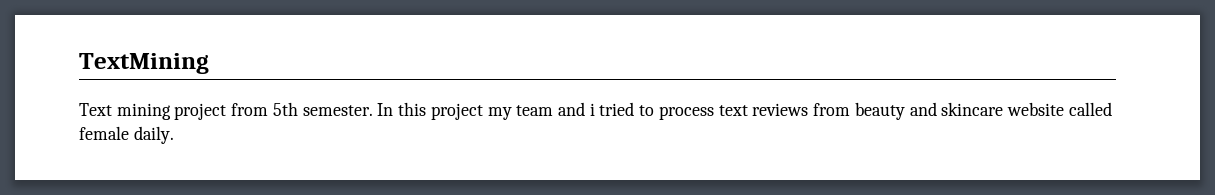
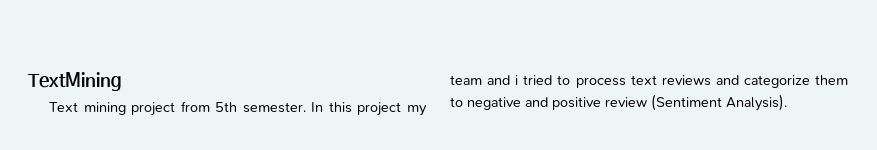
[813,102,1112,120] [79,126,174,144] from beauty and skincare website called female daily. -> [715,75,848,88] [450,94,787,111] and categorize them to negative and positive review (Sentiment Analysis).

